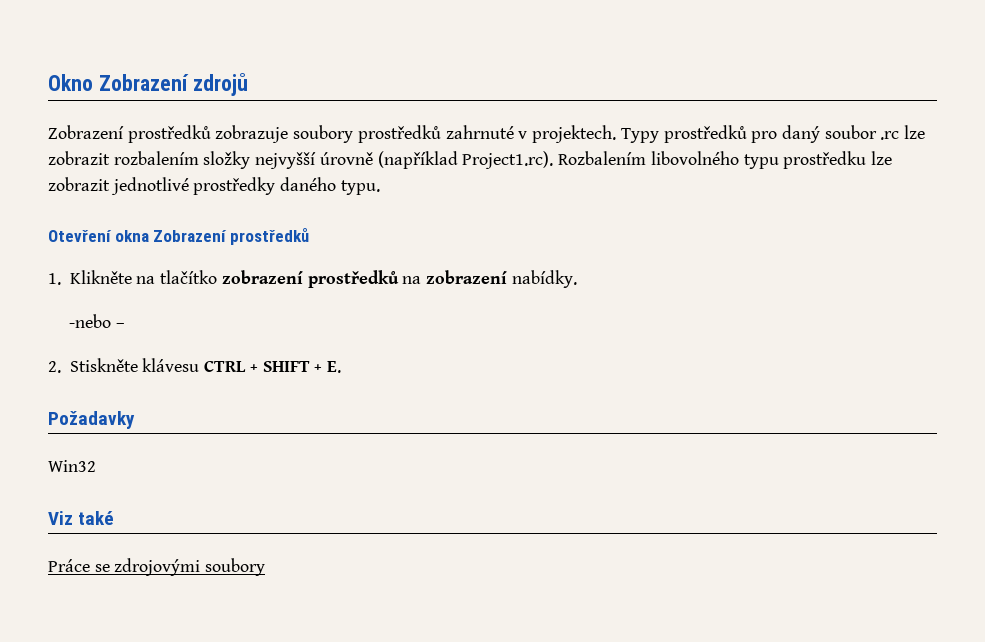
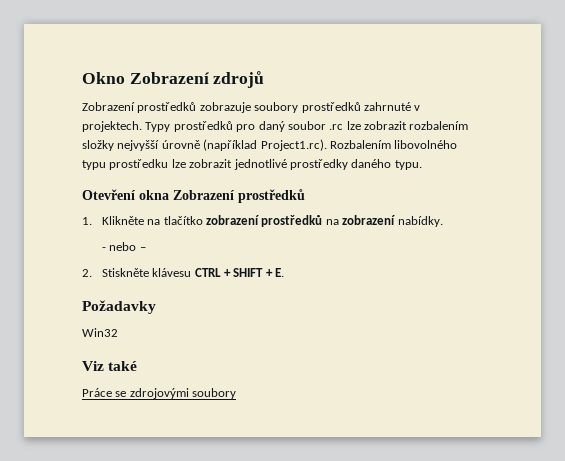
[68,314,111,328] -nebo -> [101,242,137,251] - nebo

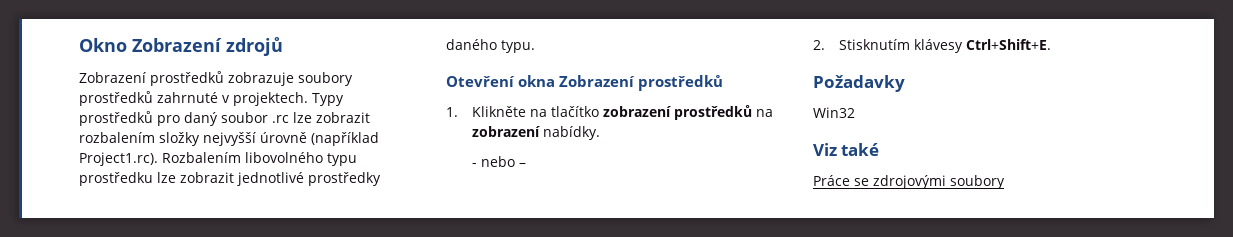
[101,268,285,277] Stiskněte klávesu CTRL + SHIFT + E. -> [838,39,1051,53] Stisknutím klávesy Ctrl+Shift+E.

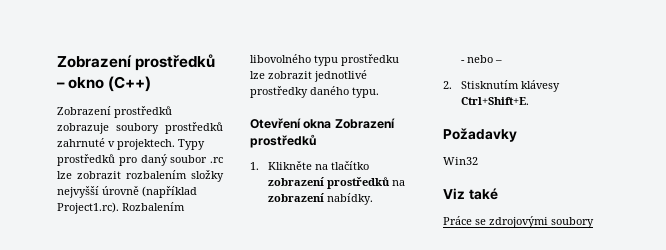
[79,37,283,56] Okno Zobrazení zdrojů -> [57,54,216,71] [56,76,152,92] Zobrazení prostředků – okno (C++)

